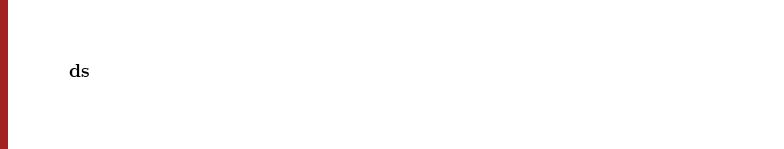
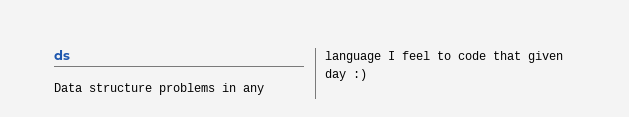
(90, 70) none -> [54,83,264,95] [325,51,563,63] [325,69,367,81] // Data structure problems in any language I feel to code that given day :)

